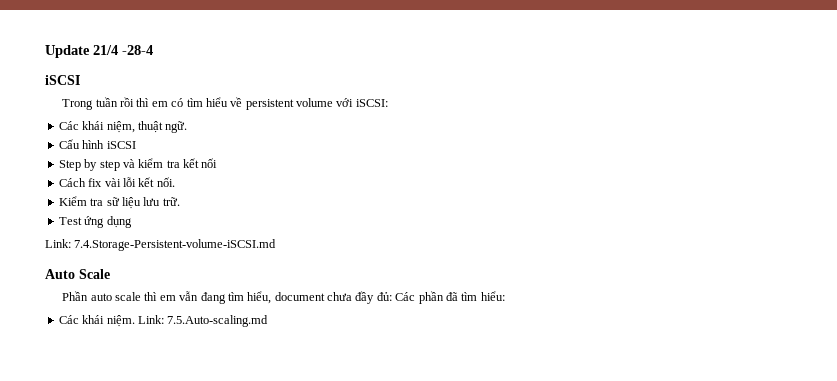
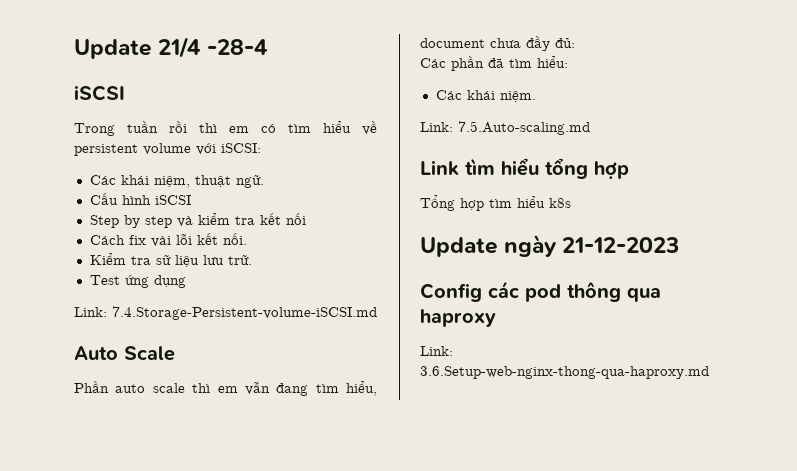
(392, 296) none -> (575, 43) //
(135, 321) none -> (536, 96) //
(269, 321) none -> [420,158,629,179] [420,195,571,211] [420,234,680,257] [420,281,661,302] [420,309,496,327] [420,346,453,356] [420,366,709,379] // Link tìm hiểu tổng hợp // Tổng hợp tìm hiểu k8s // Update ngày 21-12-2023 // Config các pod thông qua haproxy // Link: 3.6.Setup-web-nginx-thong-qua-haproxy.md

